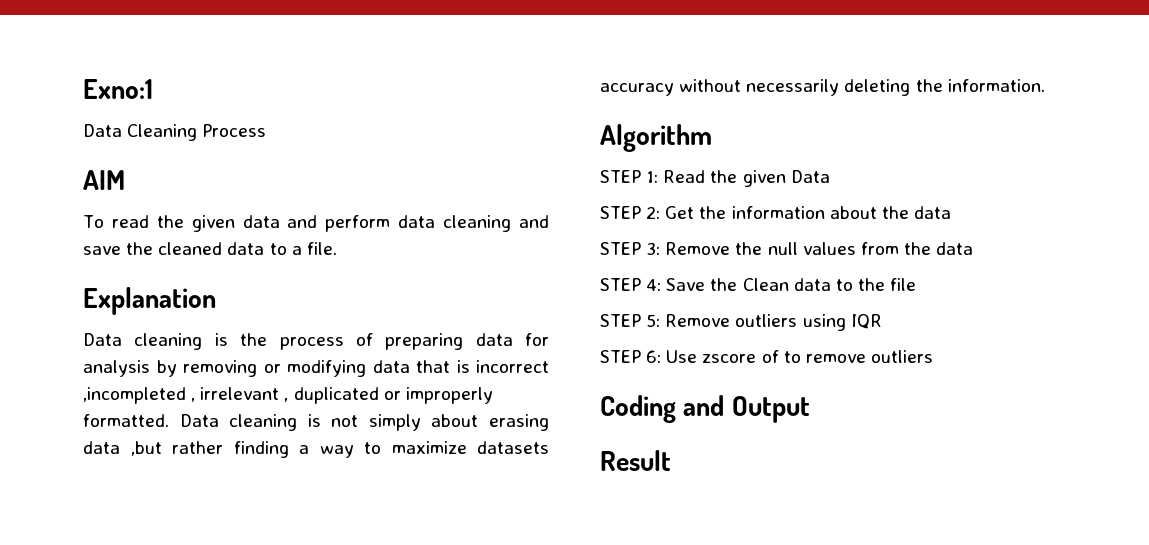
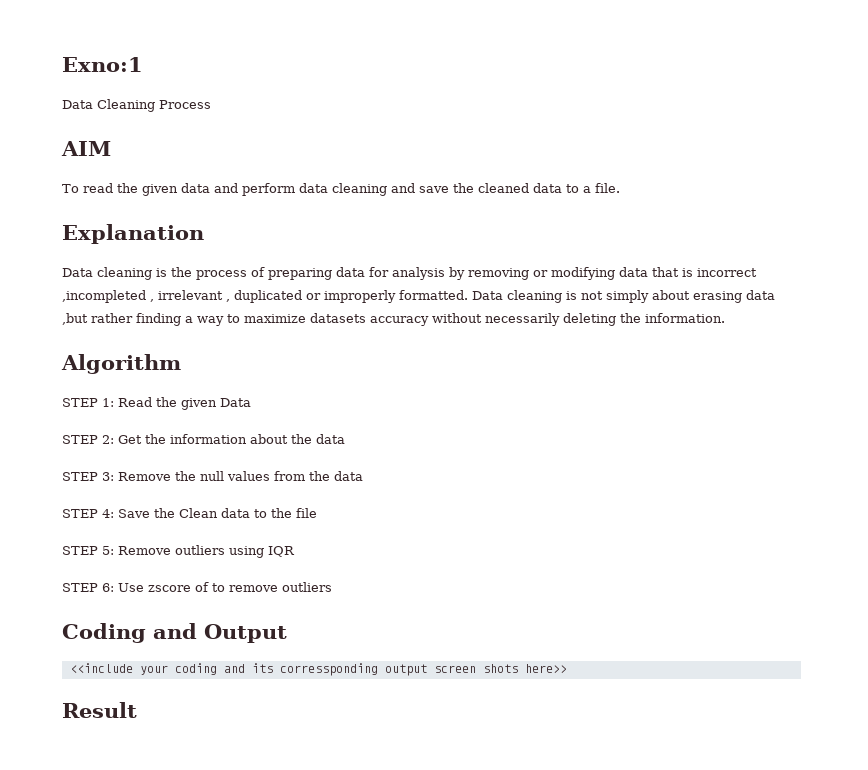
(810, 409) none -> [69,663,567,676] // <<include your coding and its corressponding output screen shots here>>

